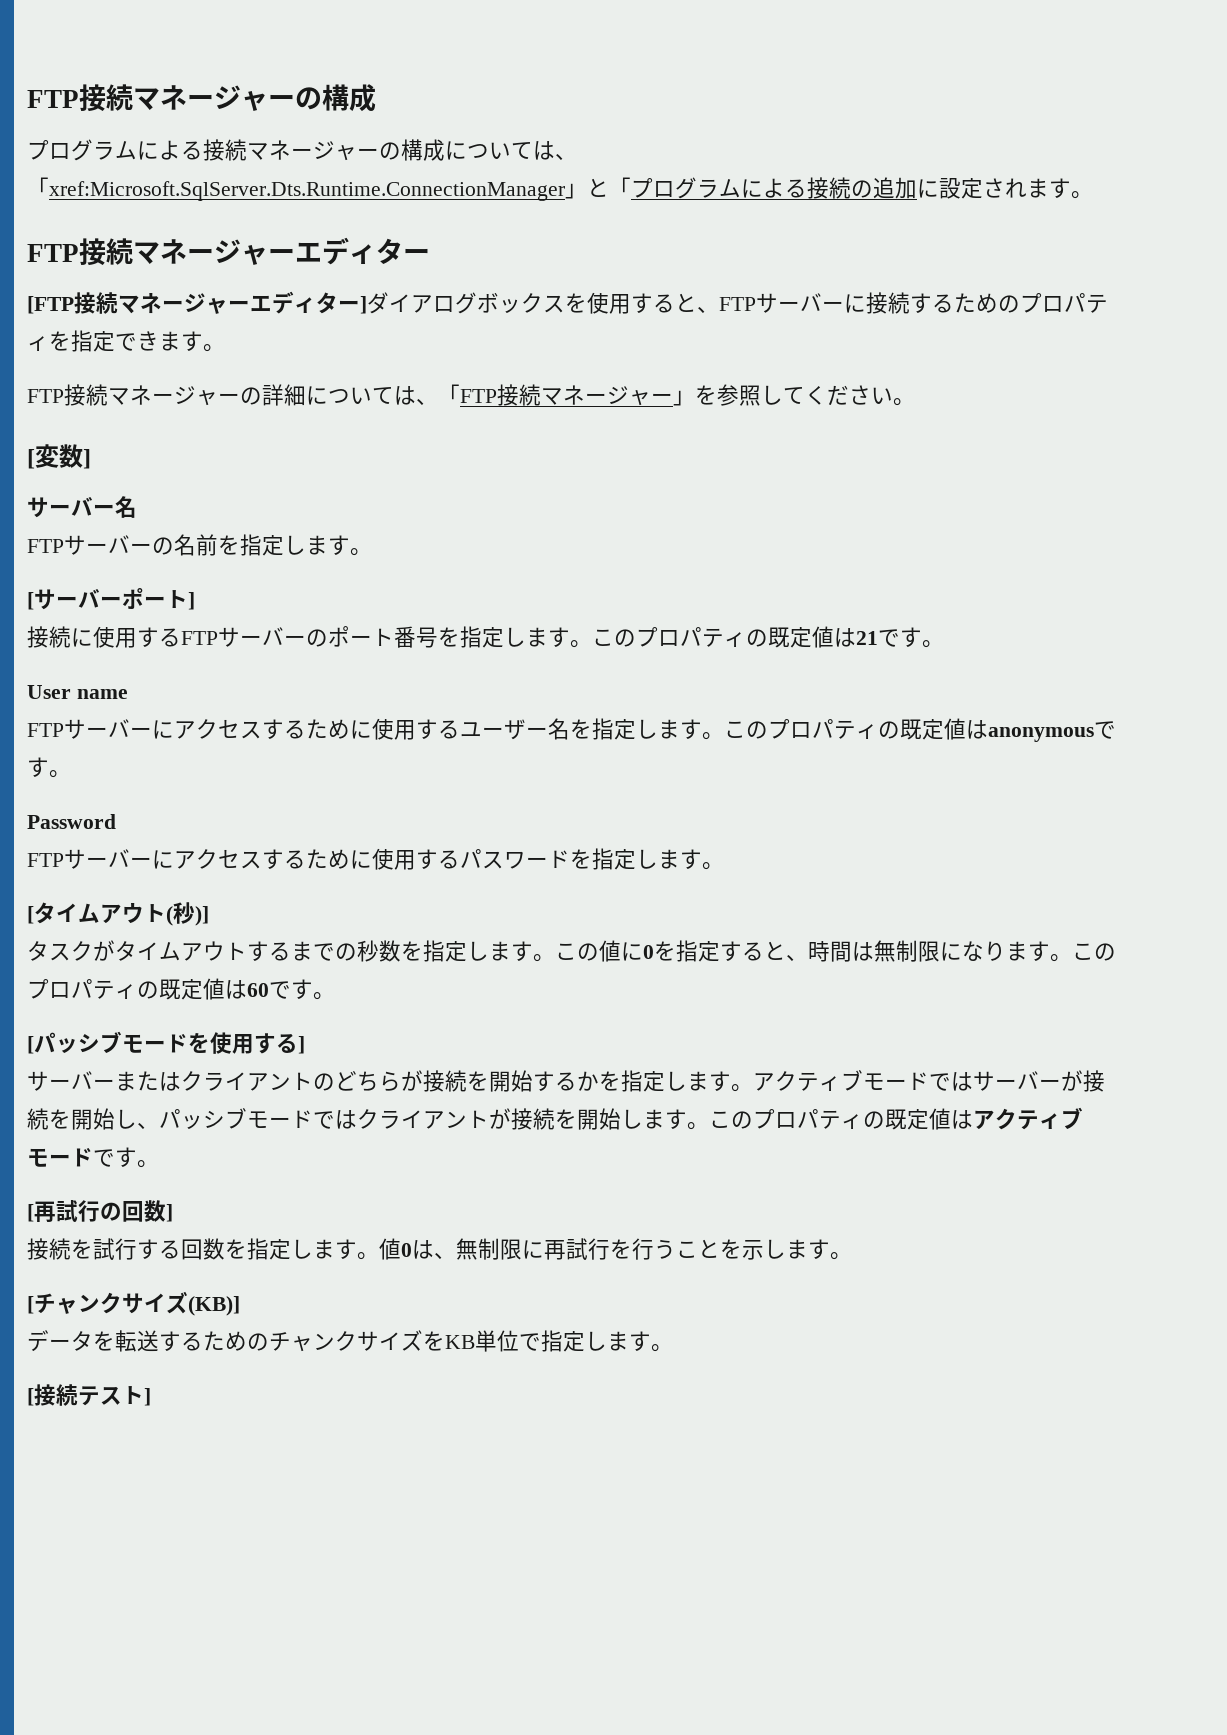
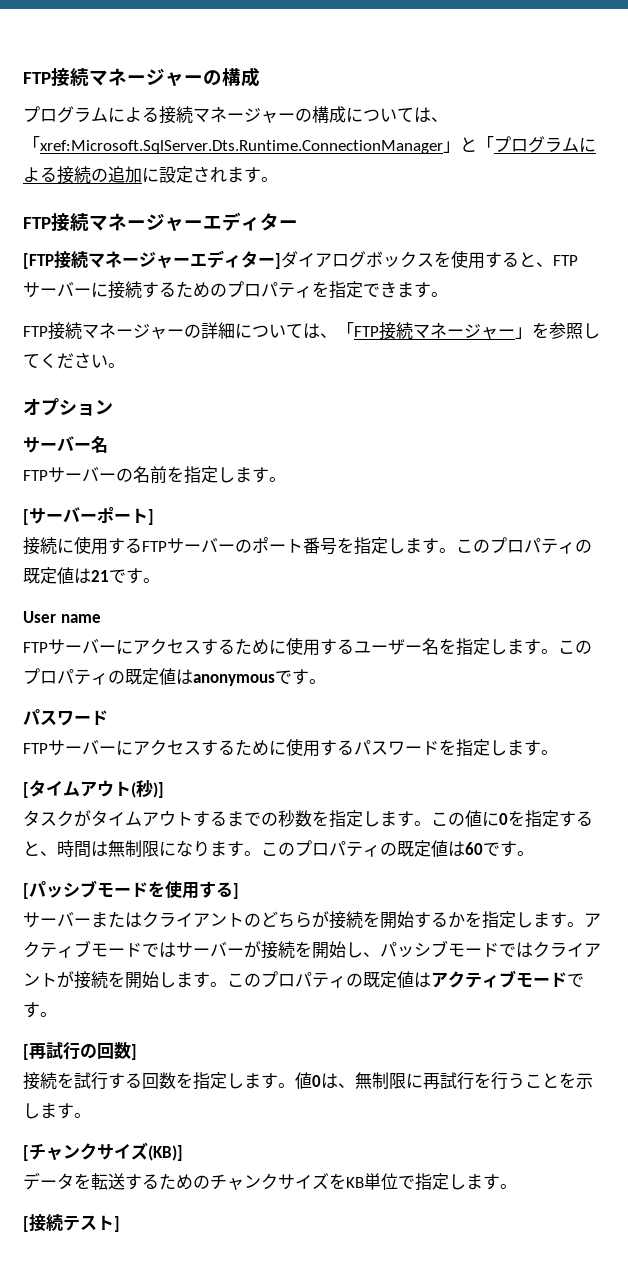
[27,444,91,469] [変数] -> [23,398,113,416] オプション
[27,814,116,829] Password -> [23,709,108,726] パスワード

